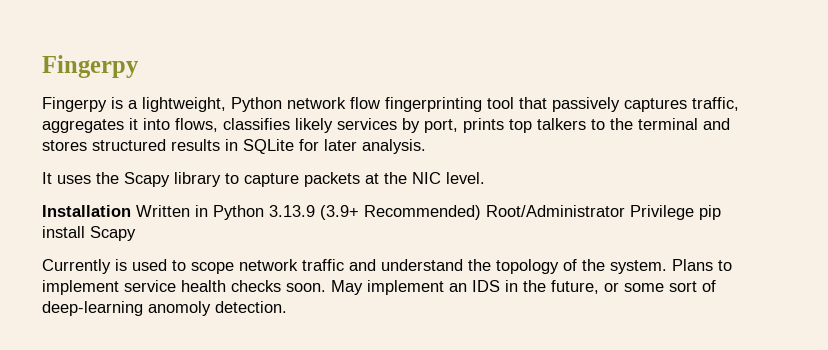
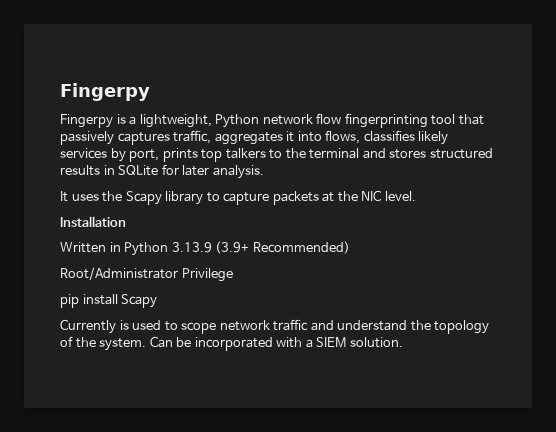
(131, 211) none -> (126, 221) //
(481, 212) none -> (350, 247) //
(694, 212) none -> (233, 275) //
[672,259,732,271] [42,280,716,295] [42,301,287,316] Plans to implement service health checks soon. May implement an IDS in the future, or some sort of deep-learning anomoly detection. -> [149,336,403,351] Can be incorporated with a SIEM solution.

